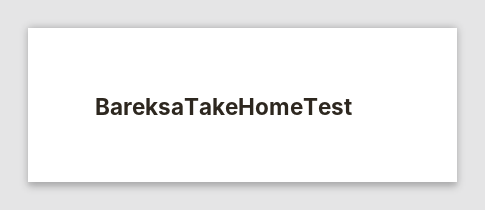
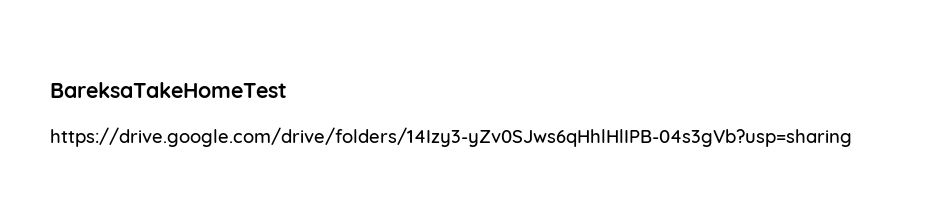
(352, 106) none -> [50,127,852,147] // https://drive.google.com/drive/folders/14Izy3-yZv0SJws6qHhlHlIPB-04s3gVb?usp=sharing

